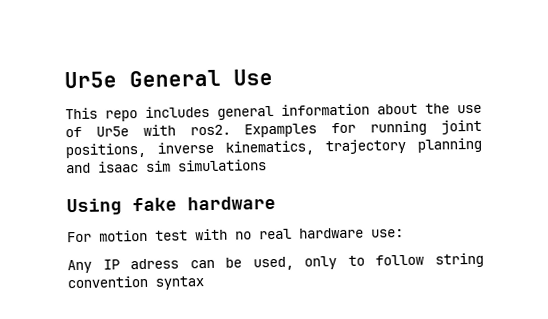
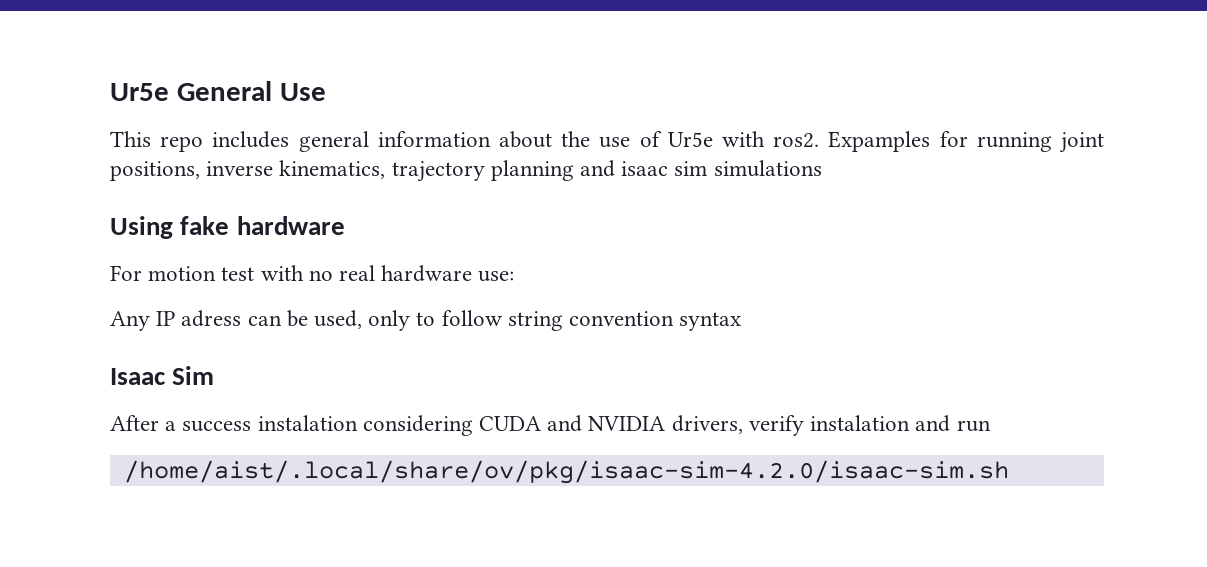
(204, 283) none -> [110,366,215,385] [110,415,991,436] [123,460,1009,484] // Isaac Sim // After a success instalation considering CUDA and NVIDIA drivers, verify instalation and run // /home/aist/.local/share/ov/pkg/isaac-sim-4.2.0/isaac-sim.sh

